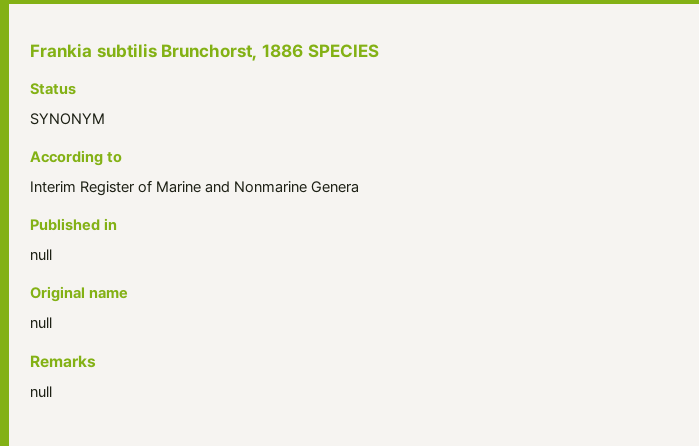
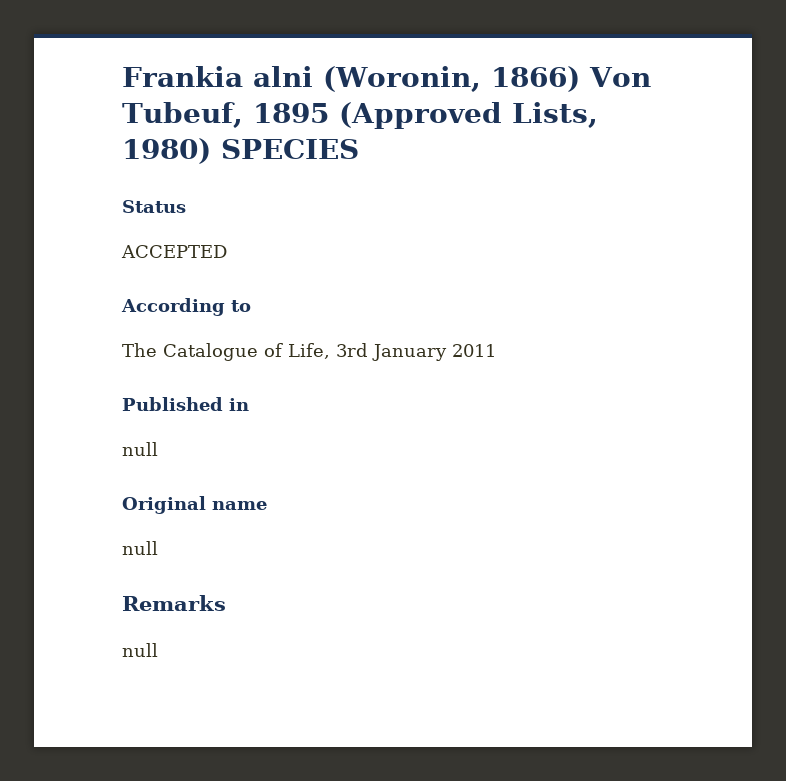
[96,43,304,61] subtilis Brunchorst, 1886 -> [253,66,651,92] [122,102,598,129] [122,138,211,164] alni (Woronin, 1866) Von Tubeuf, 1895 (Approved Lists, 1980)
[30,113,105,125] SYNONYM -> [121,245,227,258] ACCEPTED
[30,180,360,196] Interim Register of Marine and Nonmarine Genera -> [122,343,496,361] The Catalogue of Life, 3rd January 2011

